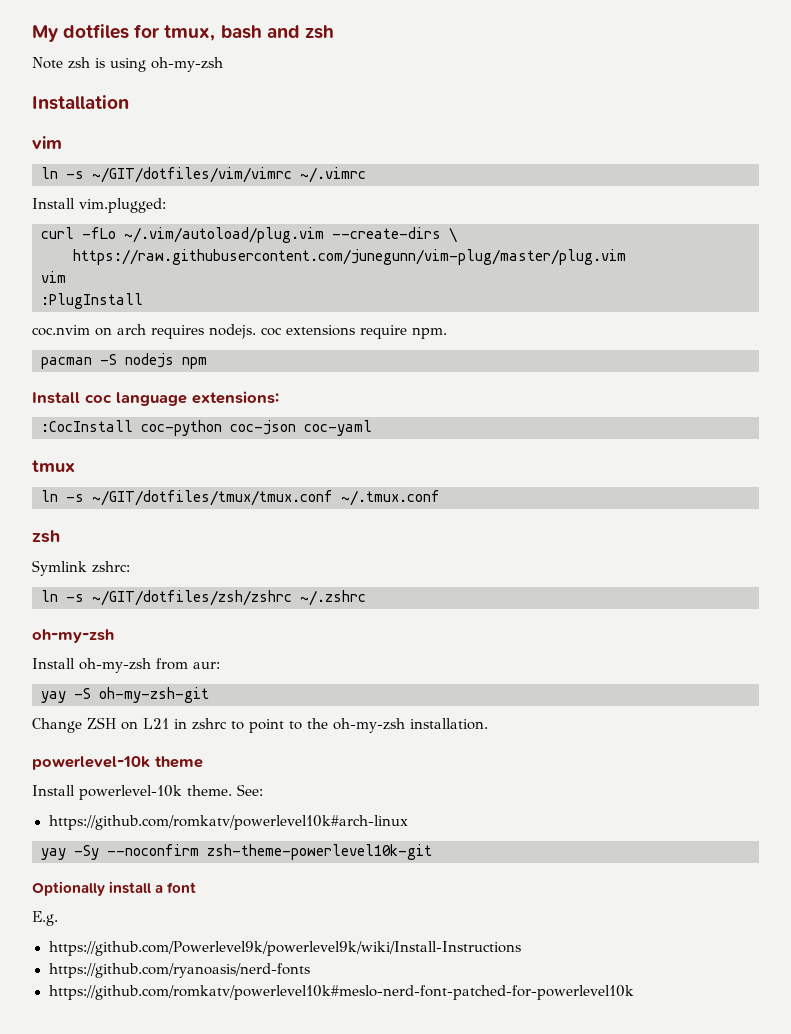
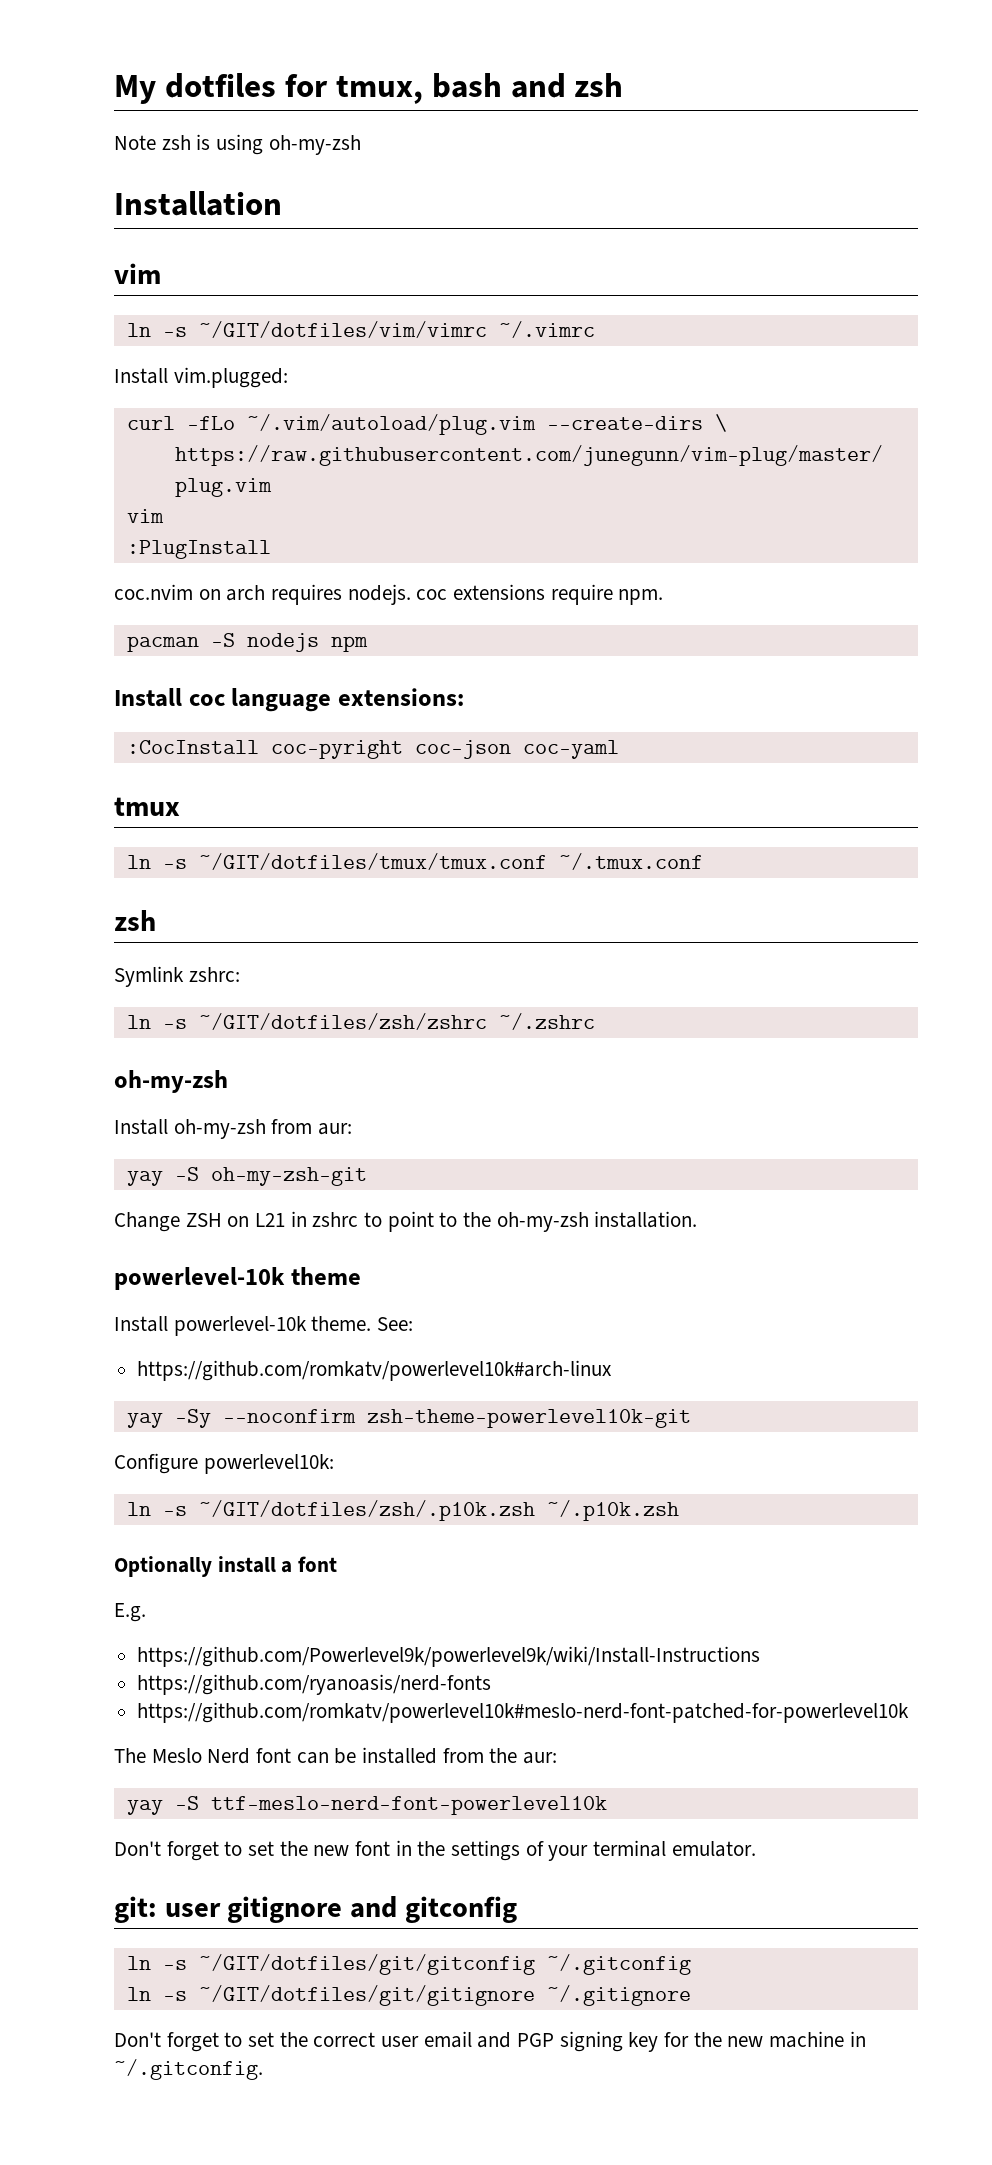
[141,420,222,436] coc-python -> [270,740,403,759] coc-pyright
(432, 852) none -> [114,1453,334,1474] [126,1500,679,1521] // Configure powerlevel10k: // ln -s ~/GIT/dotfiles/zsh/.p10k.zsh ~/.p10k.zsh
(634, 992) none -> [114,1747,558,1764] [126,1796,607,1815] [114,1840,756,1861] [114,1896,517,1923] [126,1954,691,1975] [126,1985,691,2006] [114,2031,866,2052] [114,2059,263,2080] // The Meslo Nerd font can be installed from the aur: // yay -S ttf-meslo-nerd-font-powerlevel10k // Don't forget to set the new font in the settings of your terminal emulator. // git: user gitignore and gitconfig // ln -s ~/GIT/dotfiles/git/gitconfig ~/.gitconfig // ln -s ~/GIT/dotfiles/git/gitignore ~/.gitignore // Don't forget to set the correct user email and PGP signing key for the new machine in ~/.gitconfig.

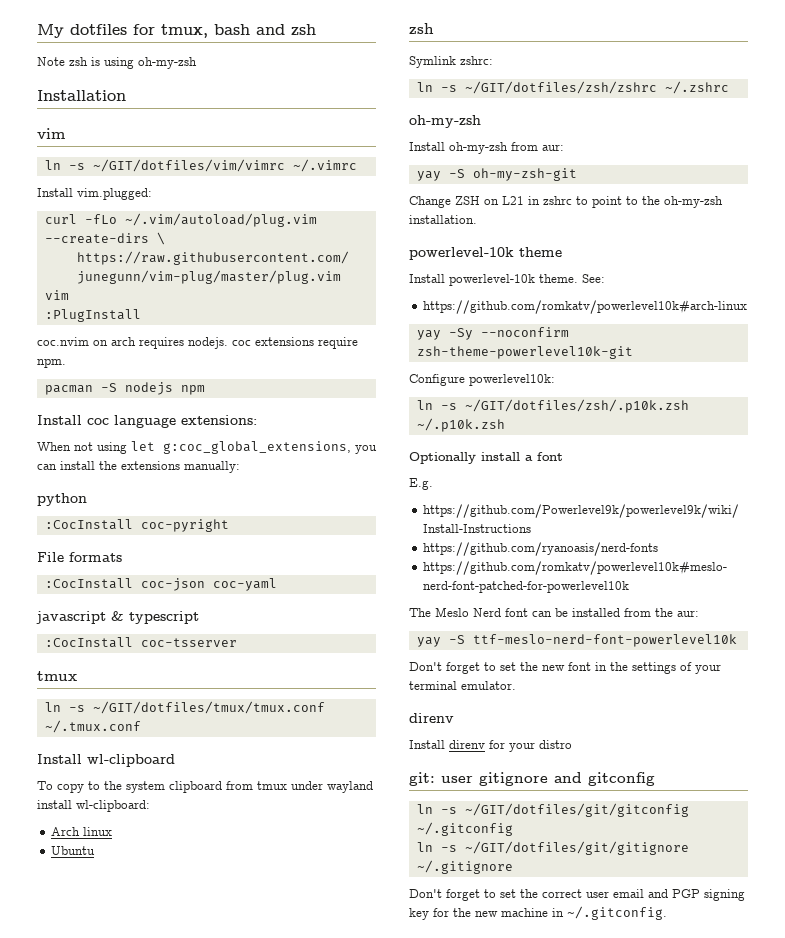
(464, 697) none -> [37,441,377,454] [37,461,240,473] [37,493,87,506] // When not using let g:coc_global_extensions, you can install the extensions manually: // python
(403, 749) none -> [37,552,122,562] [44,578,133,589] // File formats // :CocInstall
(619, 749) none -> [36,611,199,624] [44,637,237,648] // javascript & typescript // :CocInstall coc-tsserver
(703, 861) none -> [37,754,175,767] [37,781,373,793] [37,800,150,812] [50,827,112,836] [50,846,95,855] // Install wl-clipboard // To copy to the system clipboard from tmux under wayland install wl-clipboard: // Arch linux // Ubuntu
(756, 1849) none -> [409,713,454,723] [409,740,572,752] // direnv // Install direnv for your distro

